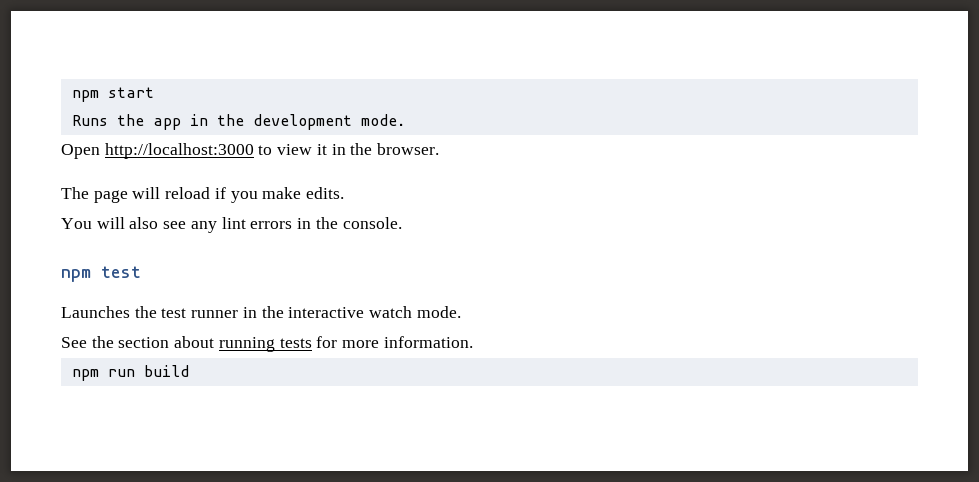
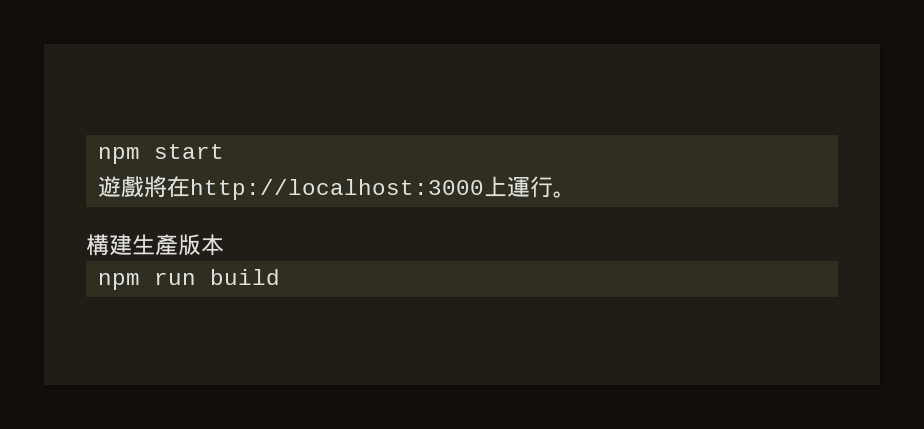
[71,114,406,130] [61,143,440,159] [61,187,345,203] [61,217,402,233] [61,266,141,282] [61,306,461,318] [61,336,473,352] Runs the app in the development mode. // Open http://localhost:3000 to view it in the browser. // The page will reload if you make edits. // You will also see any lint errors in the console. // npm test // Launches the test runner in the interactive watch mode. // See the section about running tests for more information. -> [98,176,577,200] [86,234,224,256] 遊戲將在http://localhost:3000上運行。 // 構建生產版本

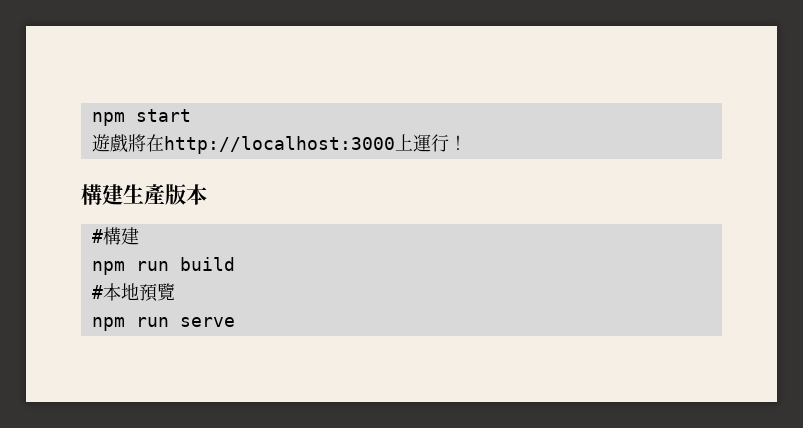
[553,191,577,198] 。 -> [448,135,467,150] ！
(224, 245) none -> [91,227,139,245] // #構建
(281, 277) none -> [91,283,175,302] [91,317,235,331] // #本地預覽 // npm run serve

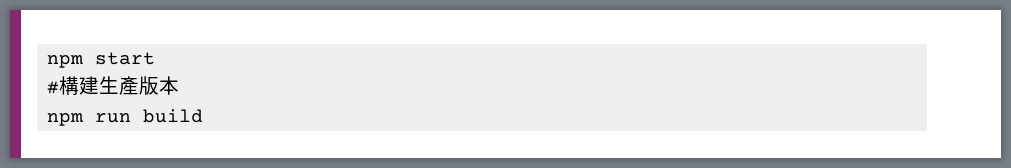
[91,134,467,154] 遊戲將在http://localhost:3000上運行！ // -> [46,81,59,94] #
[91,227,139,245] // #構建 -> (179, 85) none
[91,283,175,302] [91,317,235,331] // #本地預覽 // npm run serve -> (203, 116) none

